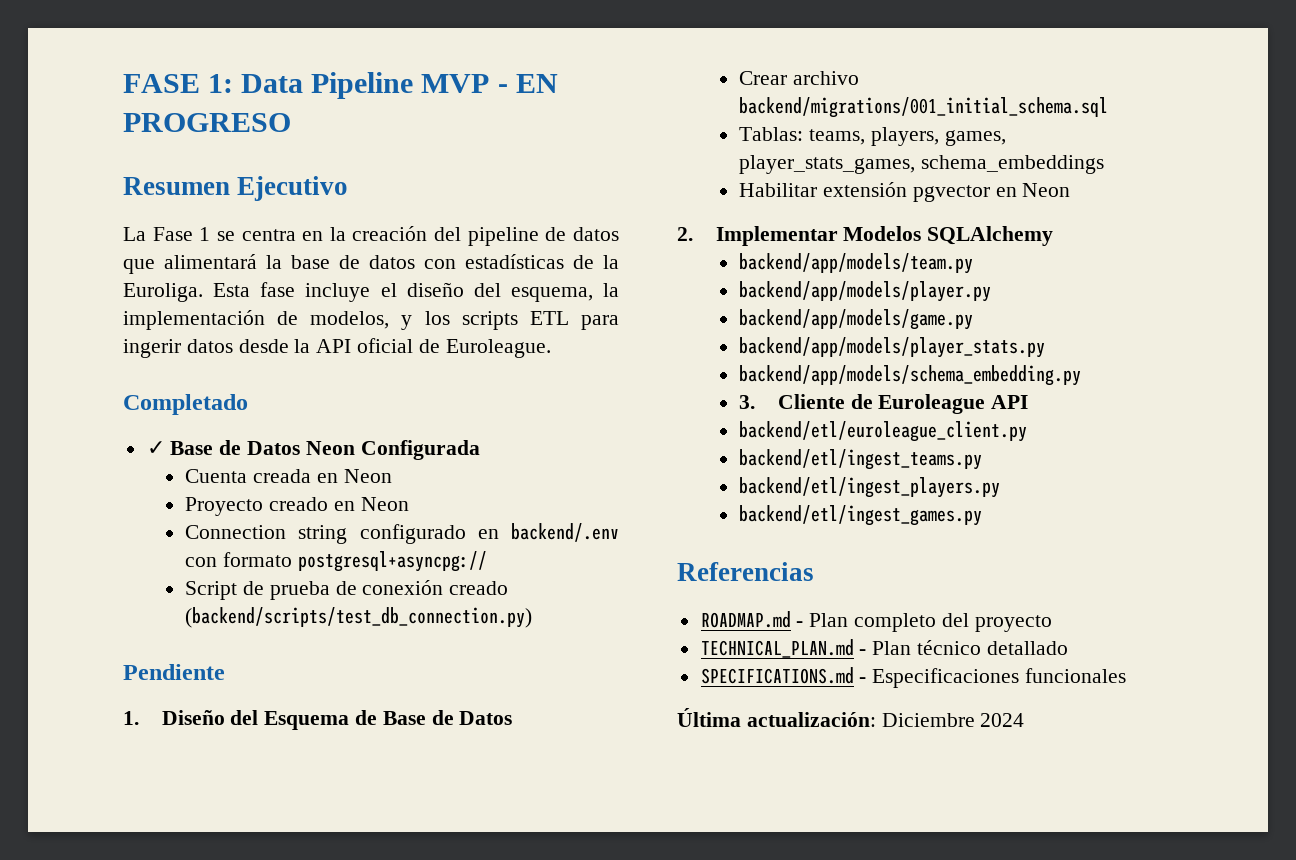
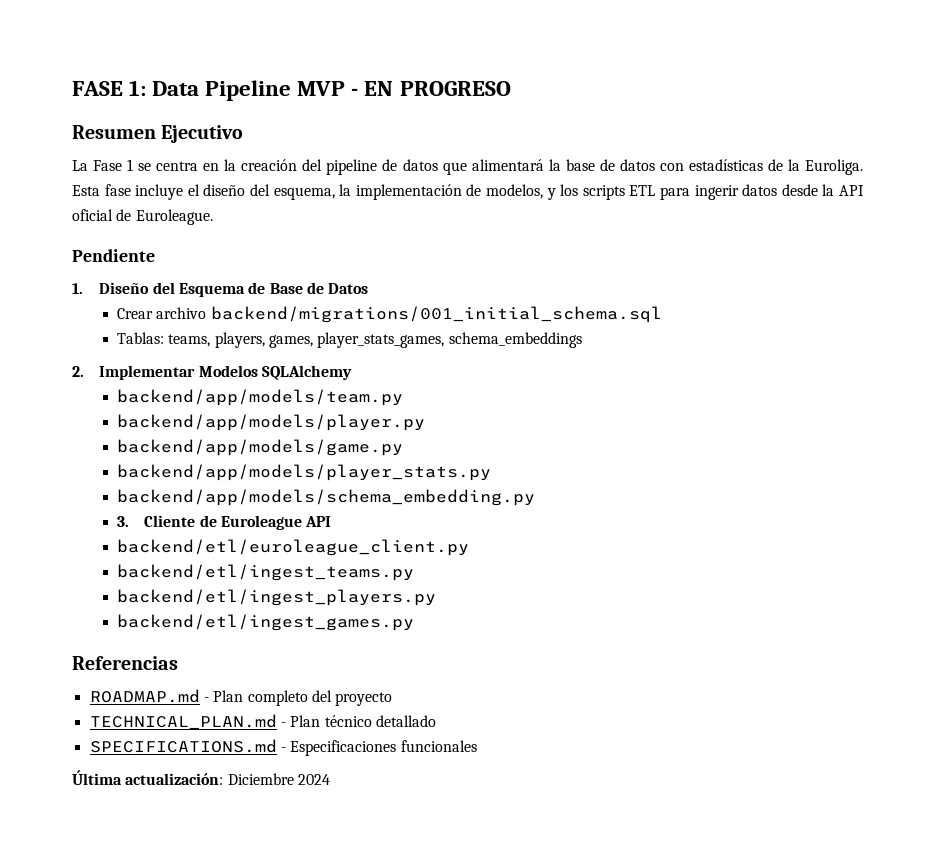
[123,394,248,415] [146,440,480,460] [185,469,392,483] [185,497,409,516] [185,523,619,544] [185,551,487,572] [185,580,509,600] [185,607,533,628] // Completado // ✓ Base de Datos Neon Configurada // Cuenta creada en Neon // Proyecto creado en Neon // Connection string configurado en backend/.env con formato postgresql+asyncpg:// // Script de prueba de conexión creado (backend/scripts/test_db_connection.py) -> (213, 217) none
[739,182,1071,202] // Habilitar extensión pgvector en Neon -> (582, 340) none

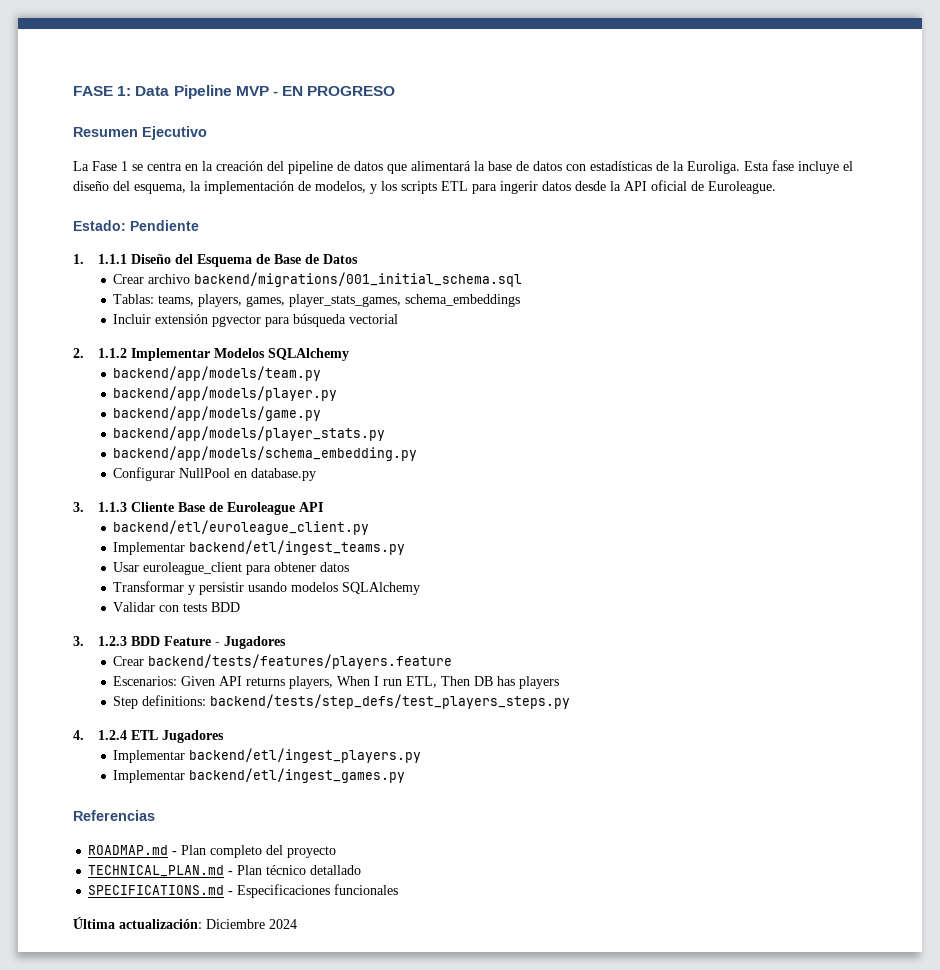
(213, 217) none -> [73,220,126,231] Estado:
(83, 288) none -> [97,254,127,264] 1.1.1
(582, 340) none -> [113,314,399,327] // Incluir extensión pgvector para búsqueda vectorial
(84, 371) none -> [97,348,127,358] 1.1.2
[116,515,196,527] 3. Cliente -> [113,467,317,481] [73,502,205,512] Configurar NullPool en database.py // 3. 1.1.3 Cliente Base
(469, 547) none -> [113,542,186,555] Implementar
(414, 572) none -> [113,562,350,575] [113,581,421,595] [113,602,241,612] [73,636,286,649] [113,654,453,669] [113,676,560,689] [113,694,571,709] [73,730,224,743] [113,750,186,763] Usar euroleague_client para obtener datos // Transformar y persistir usando modelos SQLAlchemy // Validar con tests BDD // 3. 1.2.3 BDD Feature - Jugadores // Crear backend/tests/features/players.feature // Escenarios: Given API returns players, When I run ETL, Then DB has players // Step definitions: backend/tests/step_defs/test_players_steps.py // 4. 1.2.4 ETL Jugadores // Implementar
(436, 597) none -> [113,770,186,783] Implementar

